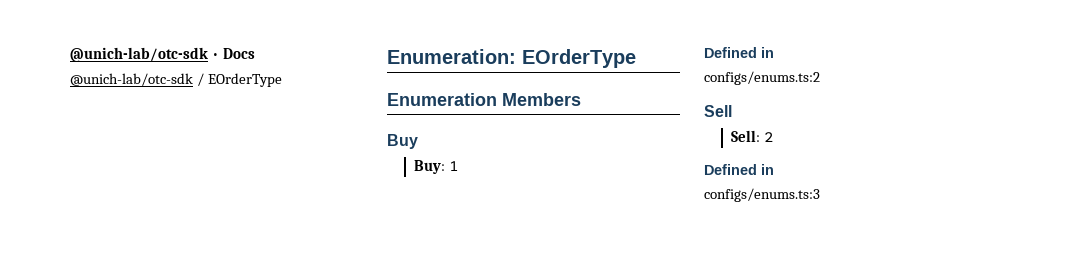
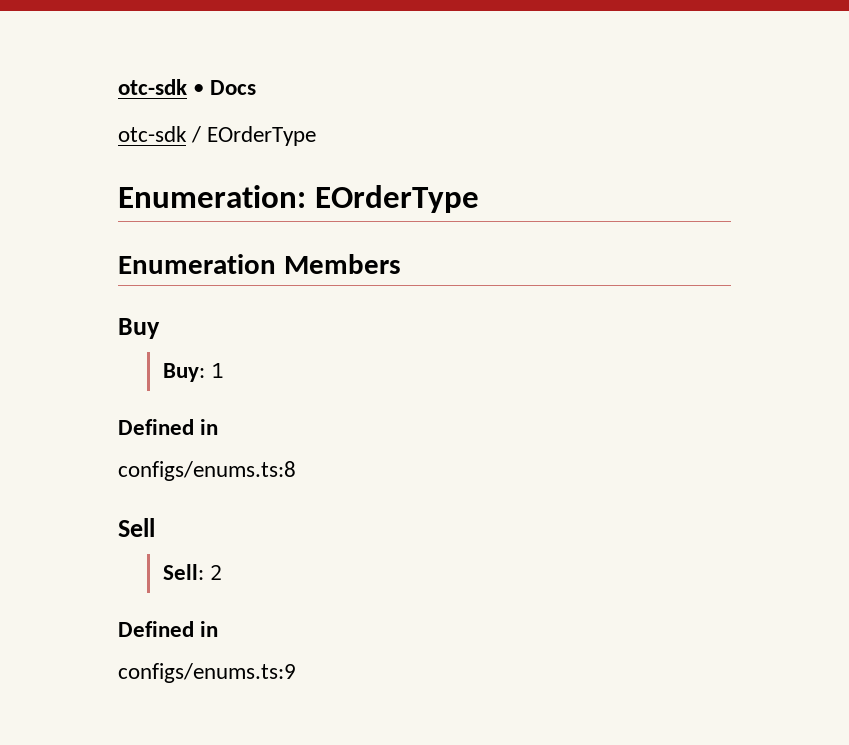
[70,47,208,62] @unich-lab/otc-sdk -> [118,79,187,95] otc-sdk
[70,73,193,86] @unich-lab/otc-sdk -> [118,126,187,142] otc-sdk
[704,71,820,85] configs/enums.ts:2 -> [118,461,296,481] configs/enums.ts:8
[704,188,820,202] configs/enums.ts:3 -> [118,663,296,683] configs/enums.ts:9

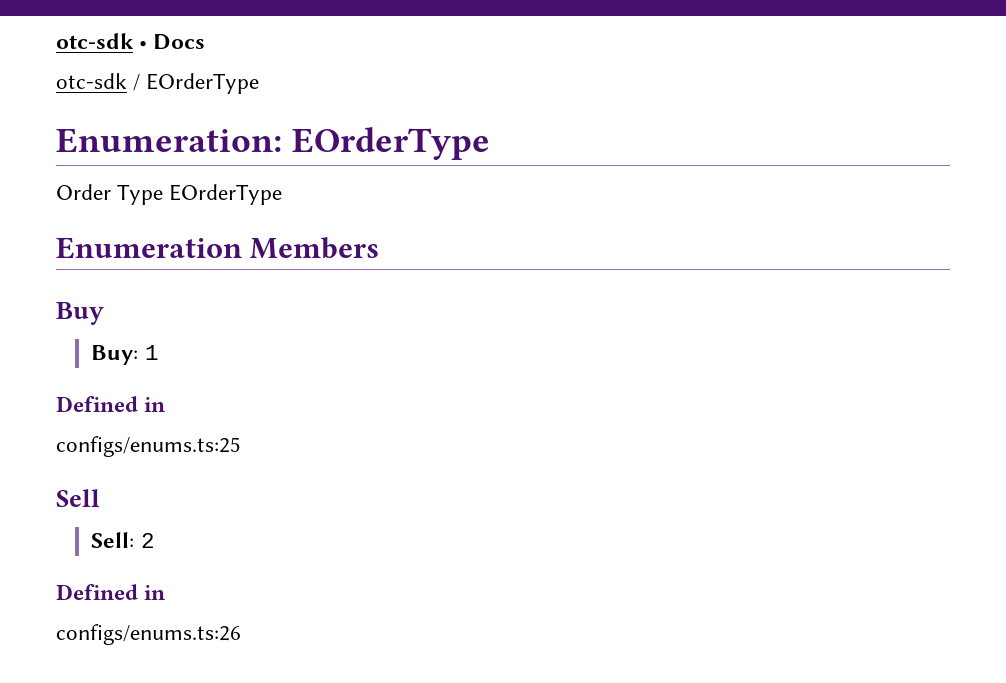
(479, 199) none -> [56,184,283,205] // Order Type EOrderType
[118,461,296,481] configs/enums.ts:8 -> [56,436,241,457] configs/enums.ts:25
[118,663,296,683] configs/enums.ts:9 -> [56,624,241,645] configs/enums.ts:26

